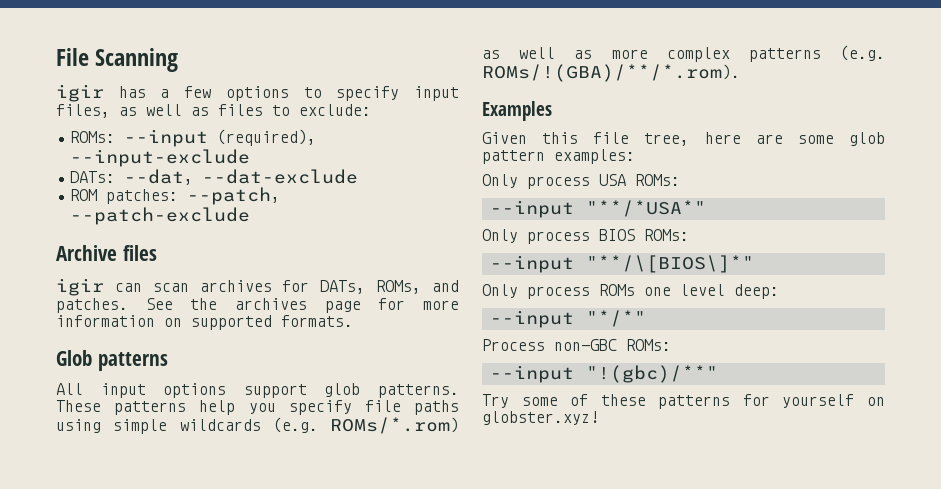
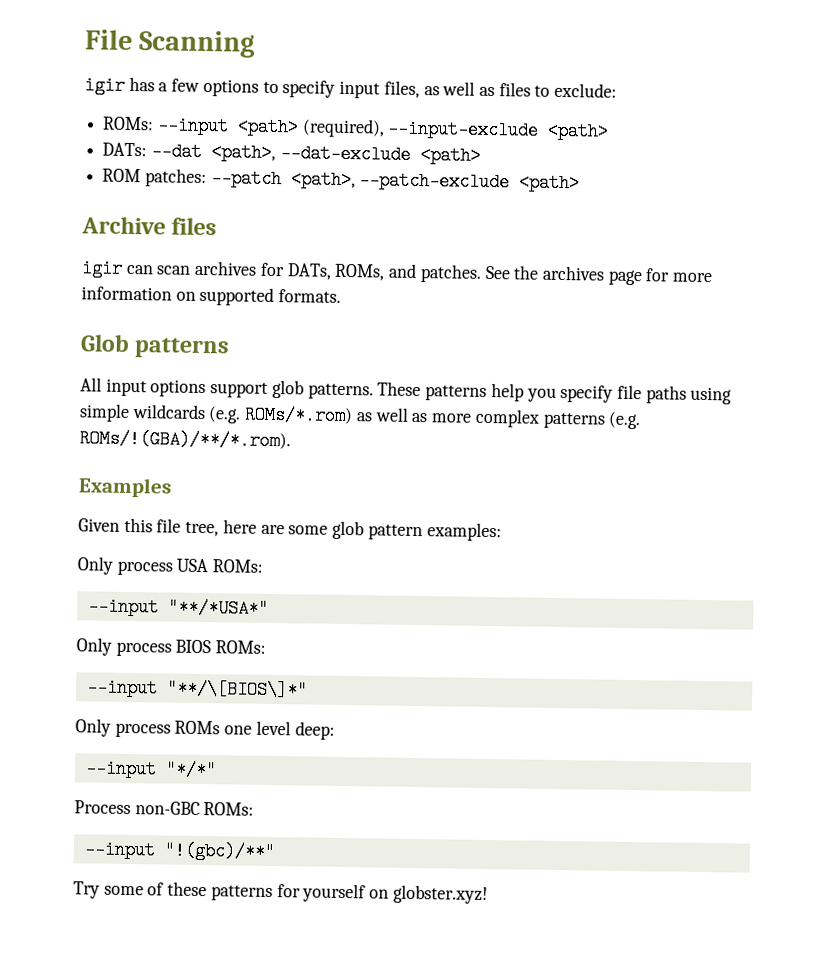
(209, 138) none -> [236,117,299,137] <path>
(251, 158) none -> [547,121,610,141] <path>
[124,169,194,185] --dat, -> [150,142,276,162] --dat <path>,
(359, 176) none -> [419,146,481,165] <path>
[187,187,281,205] --patch, -> [210,169,356,190] --patch <path>,
(251, 216) none -> [519,173,581,193] <path>

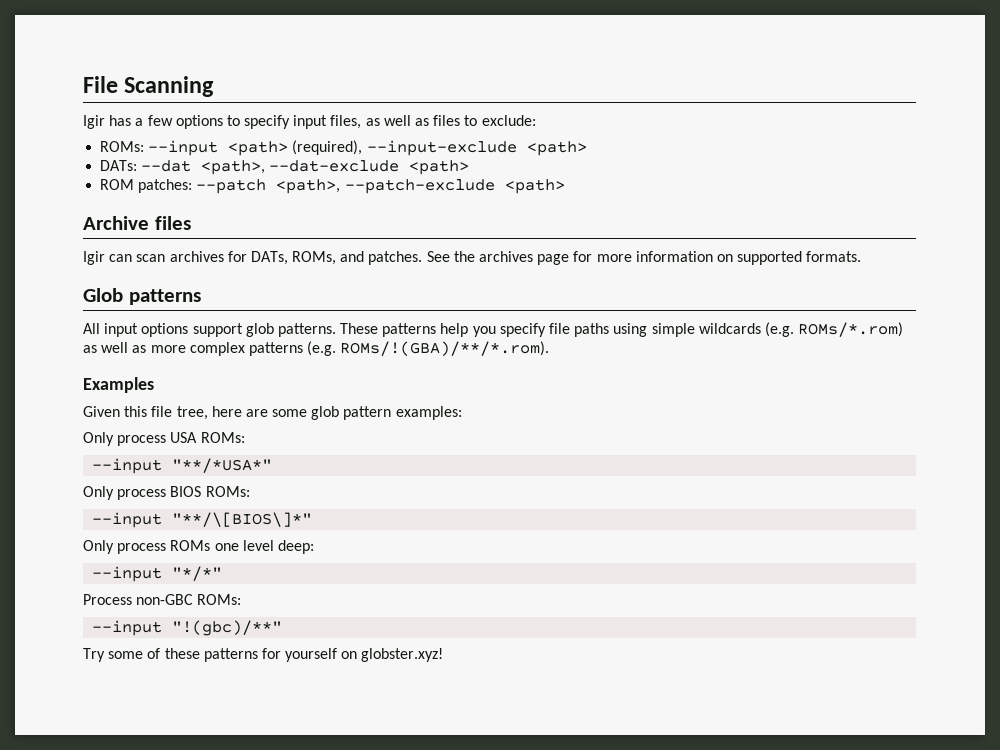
[84,76,125,95] igir -> [83,115,105,129] Igir
[81,259,123,278] igir -> [83,251,105,265] Igir

